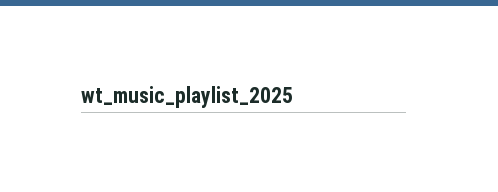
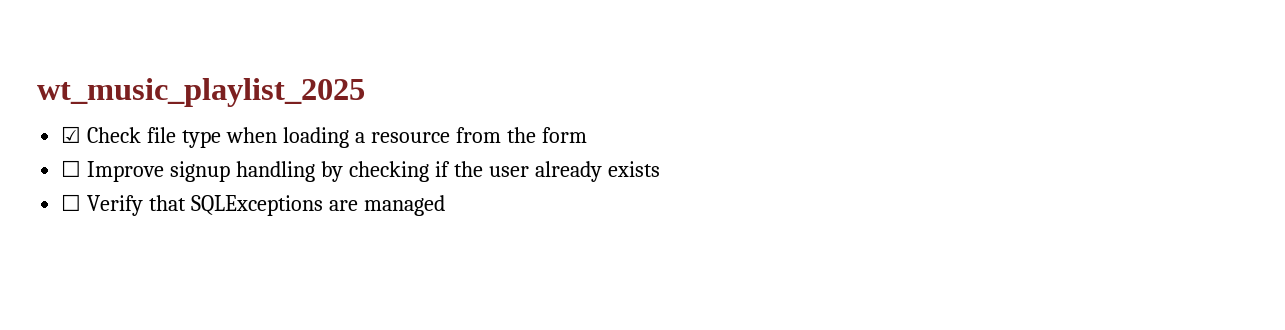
(293, 97) none -> [61,126,587,148] [61,160,660,182] [61,194,445,216] // ☑ Check file type when loading a resource from the form // ☐ Improve signup handling by checking if the user already exists // ☐ Verify that SQLExceptions are managed

